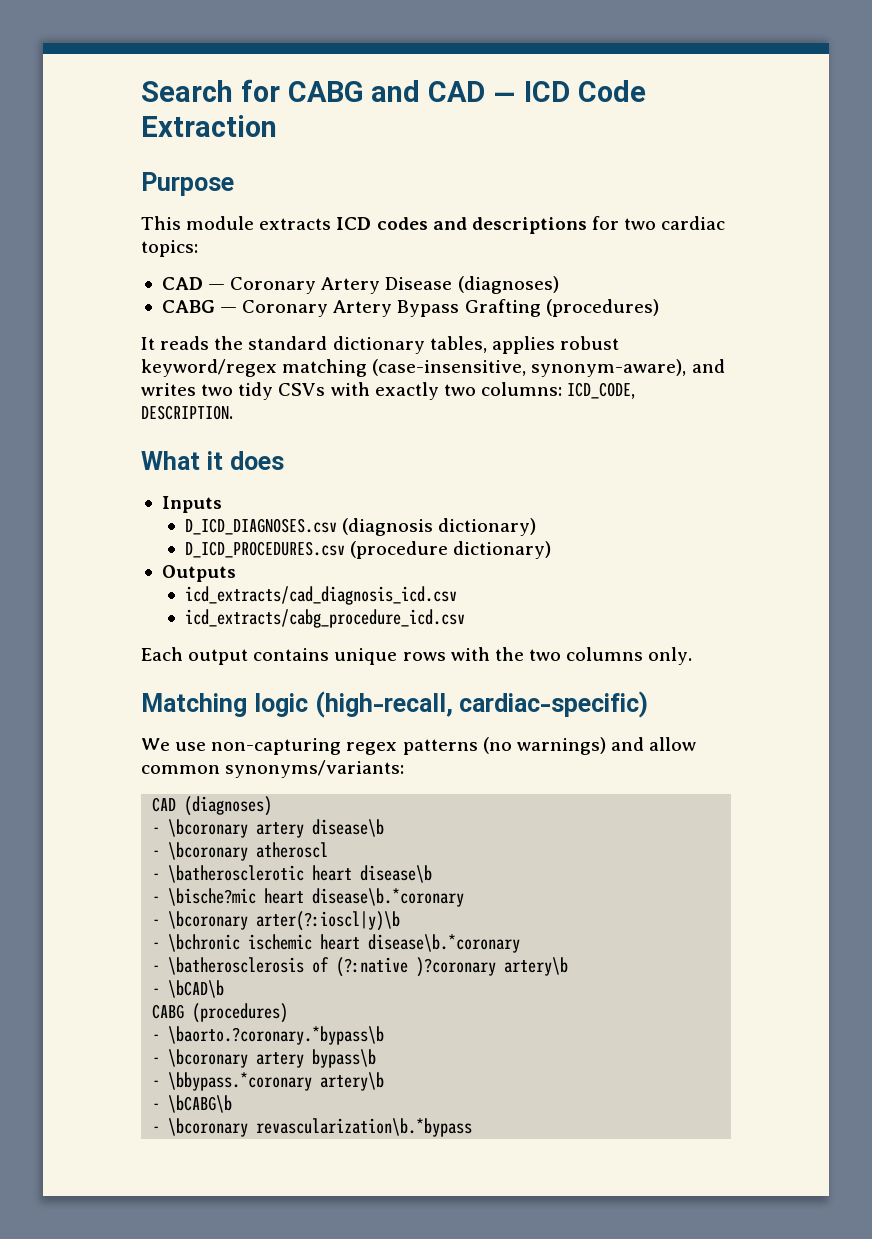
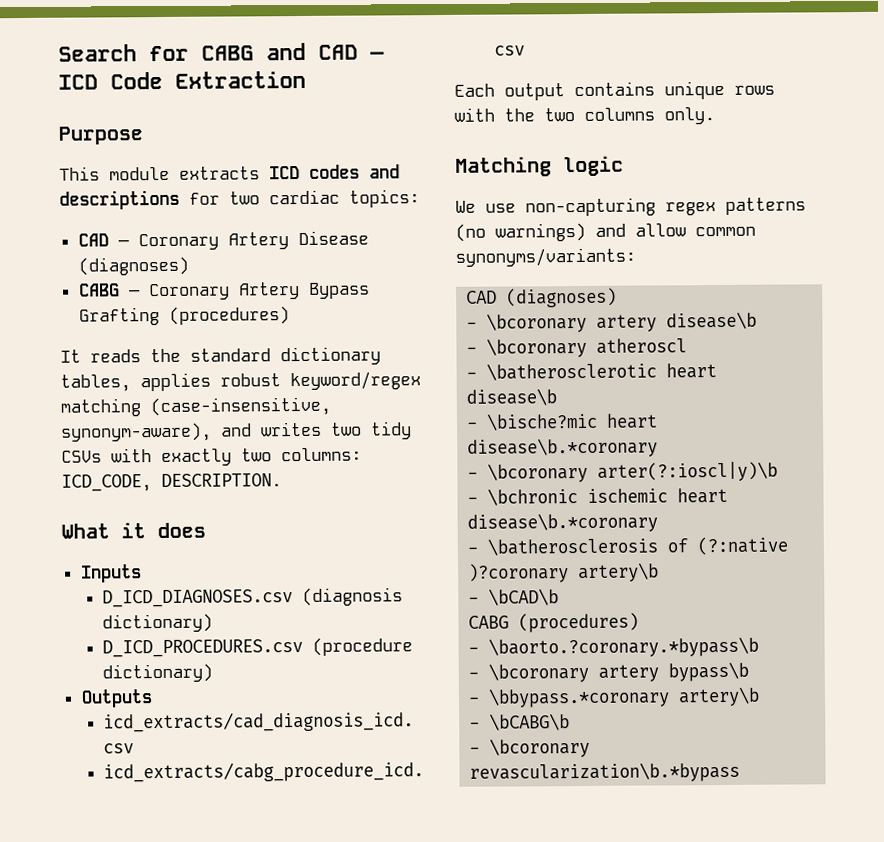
[314,691,649,718] (high-recall, cardiac-specific) -> (624, 166) none

